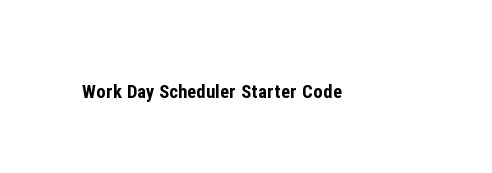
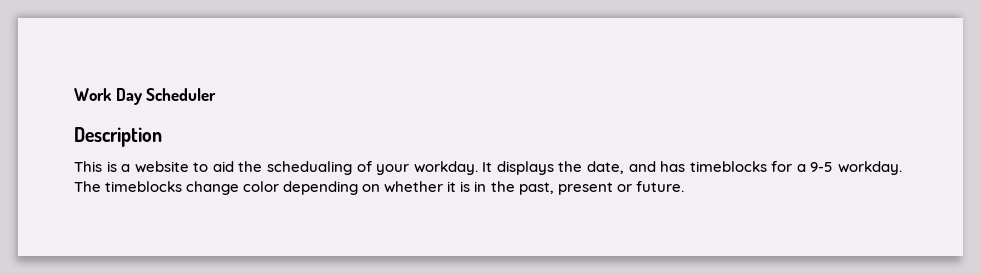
[240,84,342,98] Starter Code -> [74,127,162,147] [74,161,902,175] [74,181,684,195] // Description // This is a website to aid the schedualing of your workday. It displays the date, and has timeblocks for a 9-5 workday. The timeblocks change color depending on whether it is in the past, present or future.

